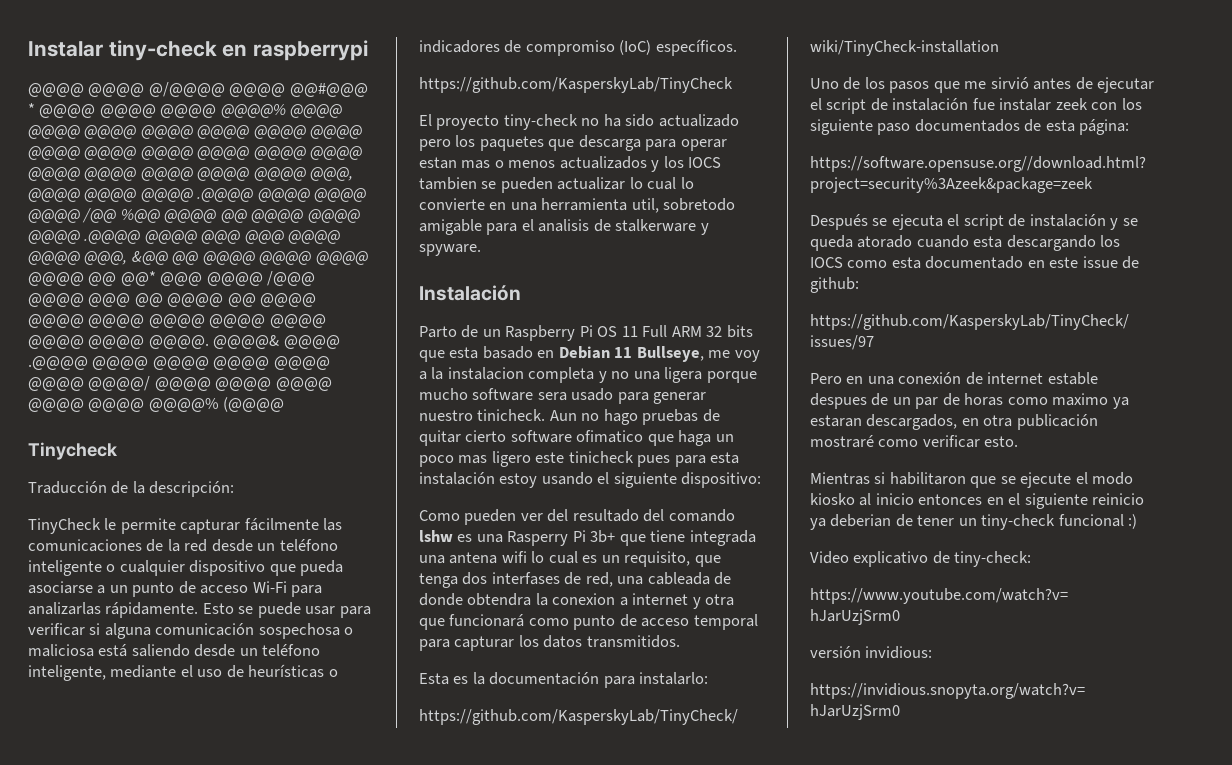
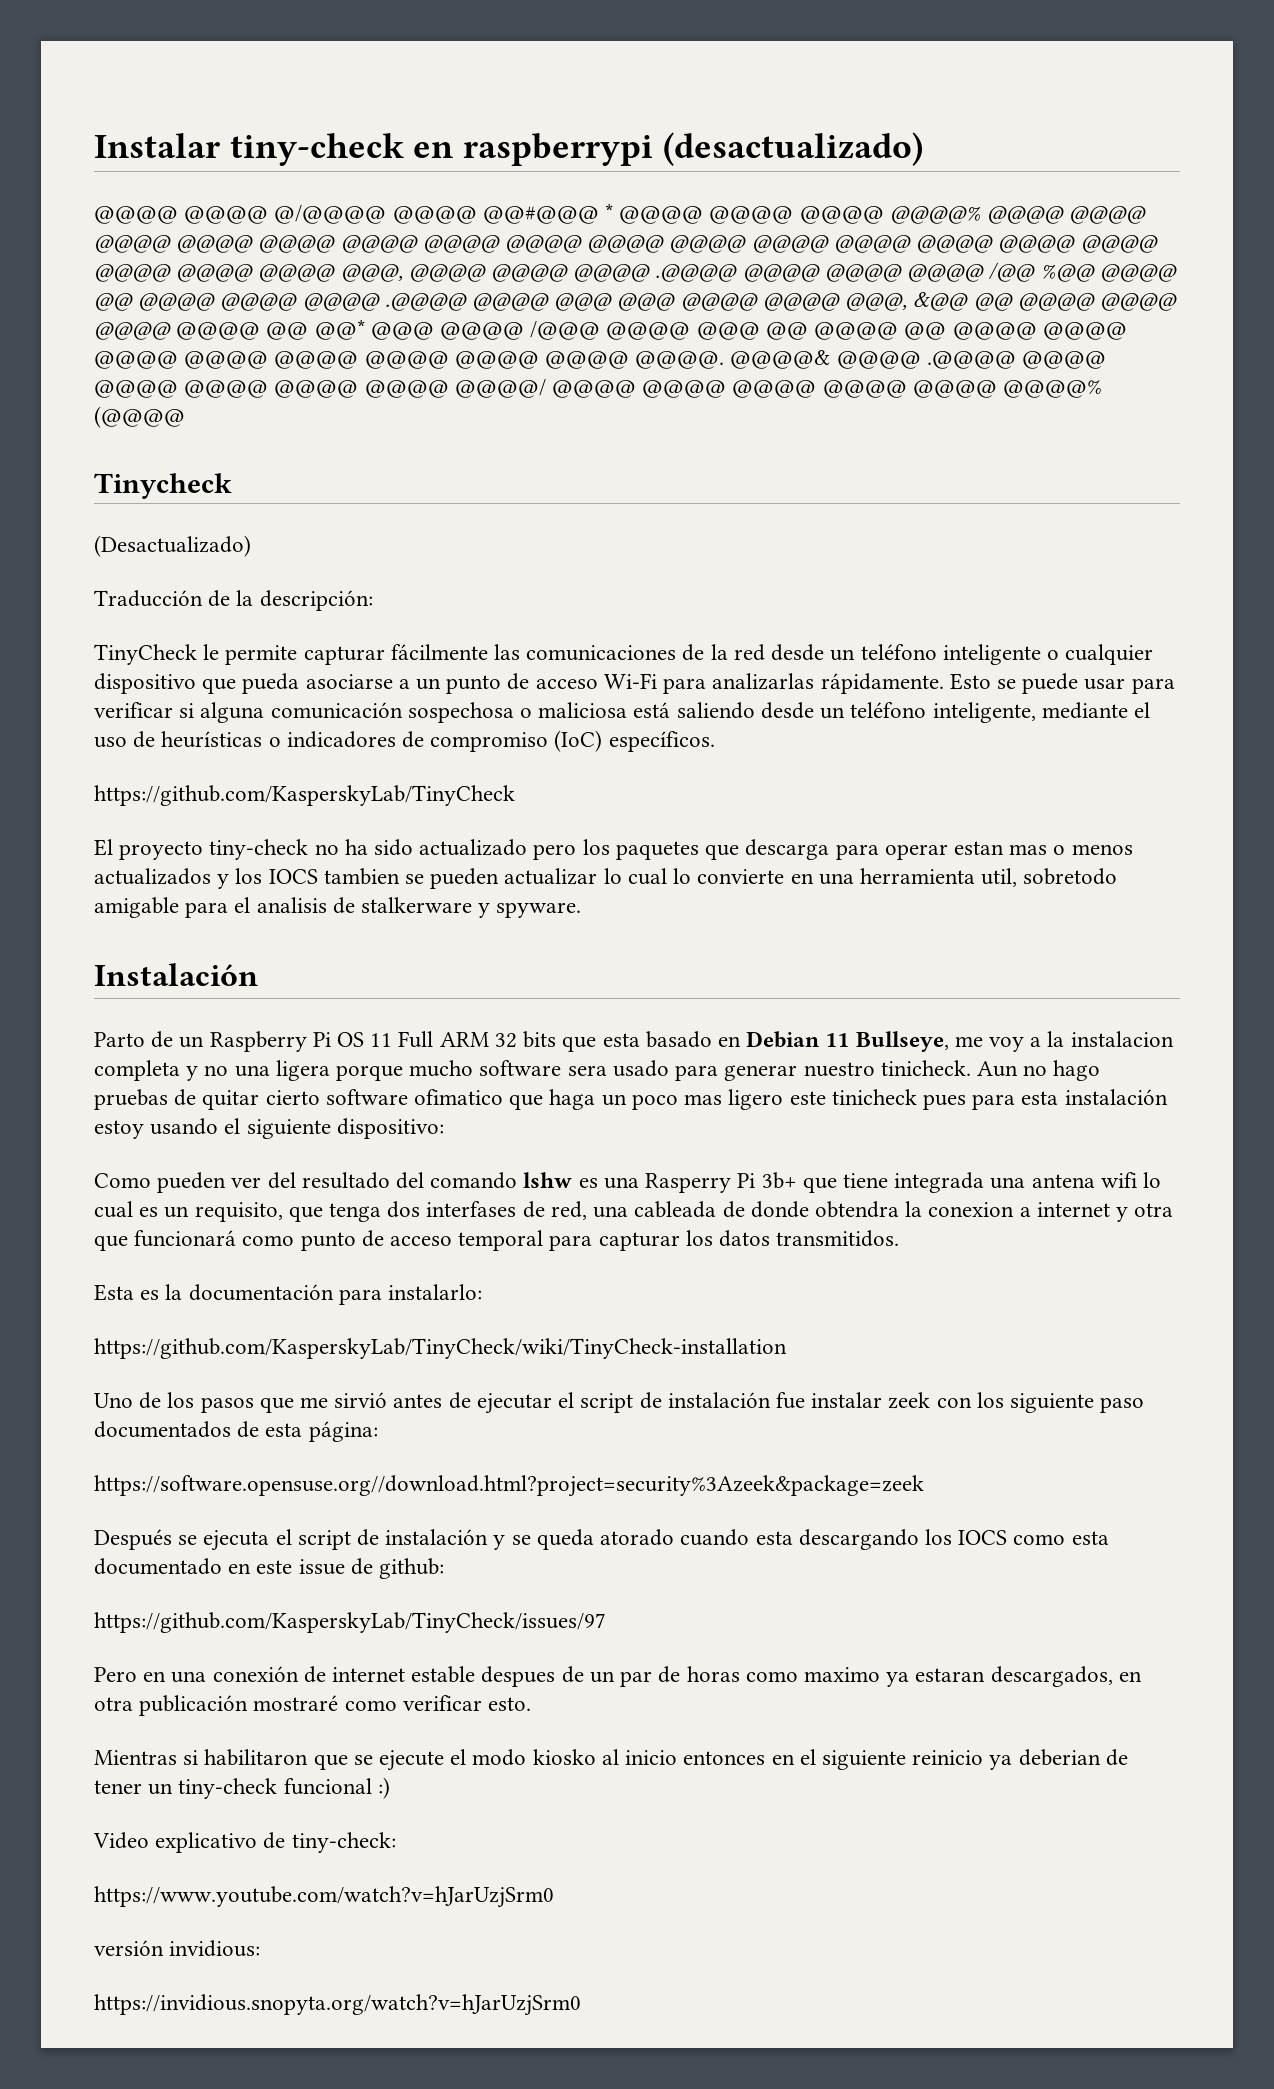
(369, 50) none -> [662,132,923,166] (desactualizado)
(118, 451) none -> [94,535,251,557] // (Desactualizado)

